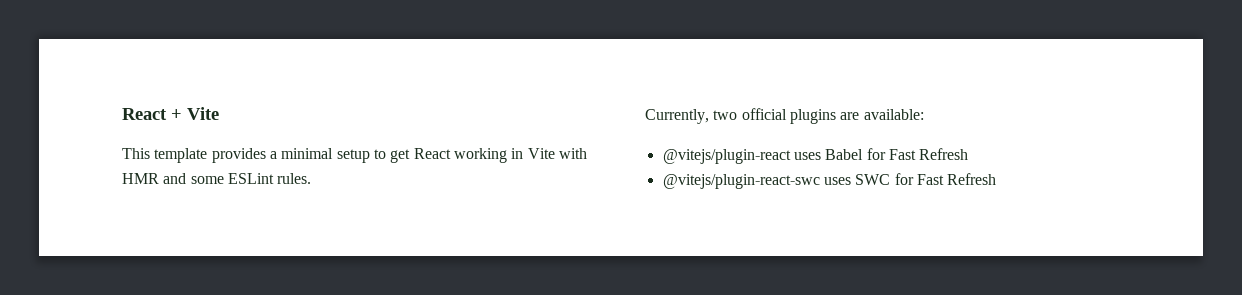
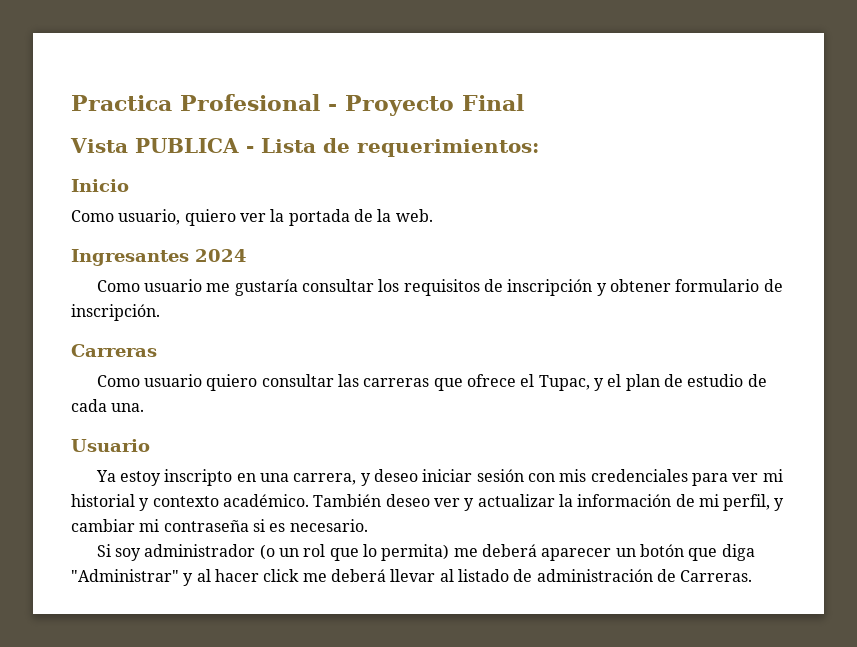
[122,107,219,120] [122,148,587,163] [122,173,312,184] [645,108,924,124] [662,148,969,164] [662,173,997,189] React + Vite // This template provides a minimal setup to get React working in Vite with HMR and some ESLint rules. // Currently, two official plugins are available: // @vitejs/plugin-react uses Babel for Fast Refresh // @vitejs/plugin-react-swc uses SWC for Fast Refresh -> [71,94,524,116] [70,138,539,157] [71,179,129,192] [71,209,433,226] [71,249,247,266] [96,279,783,296] [71,304,160,321] [71,344,157,357] [96,374,767,391] [71,399,145,412] [71,439,150,452] [95,469,783,486] [71,494,785,511] [71,519,368,532] [96,544,755,561] [71,569,753,586] Practica Profesional - Proyecto Final // Vista PUBLICA - Lista de requerimientos: // Inicio // Como usuario, quiero ver la portada de la web. // Ingresantes 2024 // Como usuario me gustaría consultar los requisitos de inscripción y obtener formulario de inscripción. // Carreras // Como usuario quiero consultar las carreras que ofrece el Tupac, y el plan de estudio de cada una. // Usuario // Ya estoy inscripto en una carrera, y deseo iniciar sesión con mis credenciales para ver mi historial y contexto académico. También deseo ver y actualizar la información de mi perfil, y cambiar mi contraseña si es necesario. // Si soy administrador (o un rol que lo permita) me deberá aparecer un botón que diga "Administrar" y al hacer click me deberá llevar al listado de administración de Carreras.

